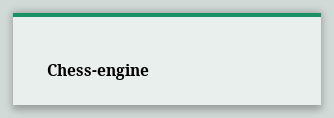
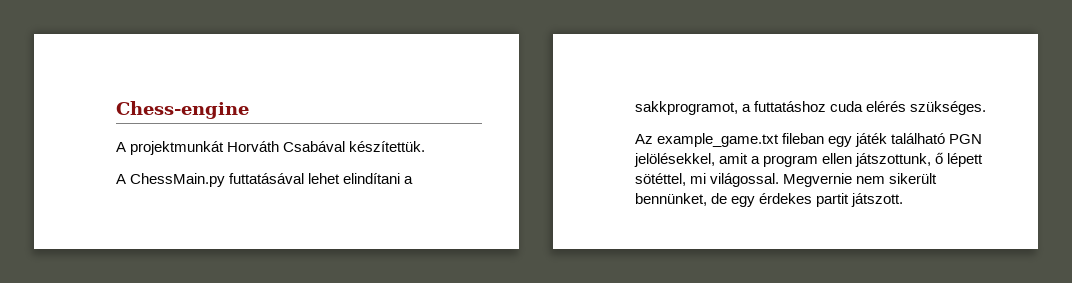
(149, 72) none -> [116,141,426,155] [116,173,414,187] [635,101,987,115] [635,133,983,147] [634,152,984,167] [635,173,938,187] [635,193,904,207] // A projektmunkát Horváth Csabával készítettük. // A ChessMain.py futtatásával lehet elindítani a sakkprogramot, a futtatáshoz cuda elérés szükséges. // Az example_game.txt fileban egy játék található PGN jelölésekkel, amit a program ellen játszottunk, ő lépett sötéttel, mi világossal. Megvernie nem sikerült bennünket, de egy érdekes partit játszott.

